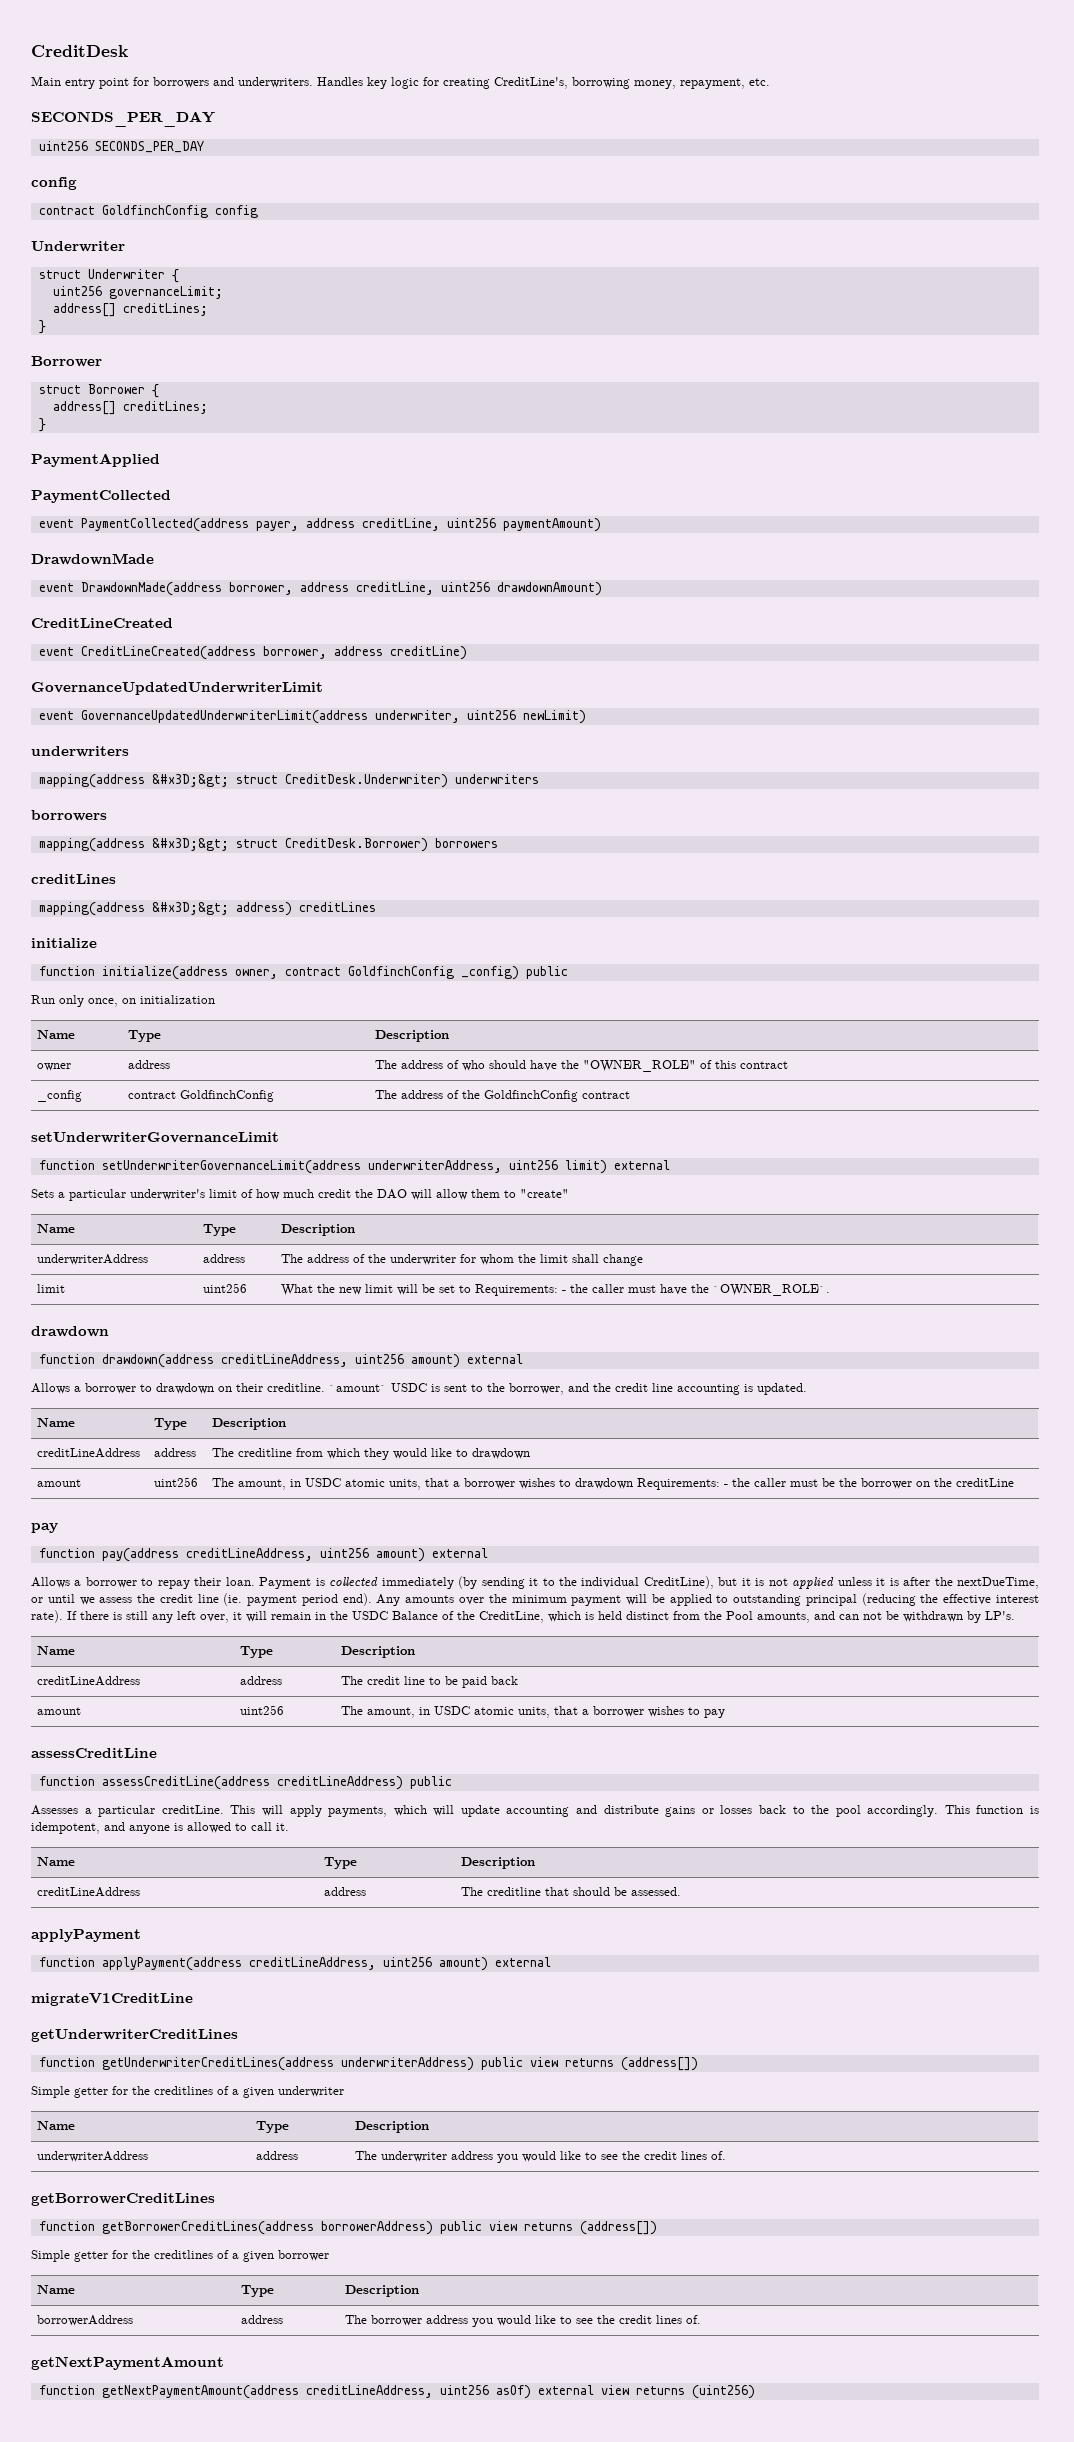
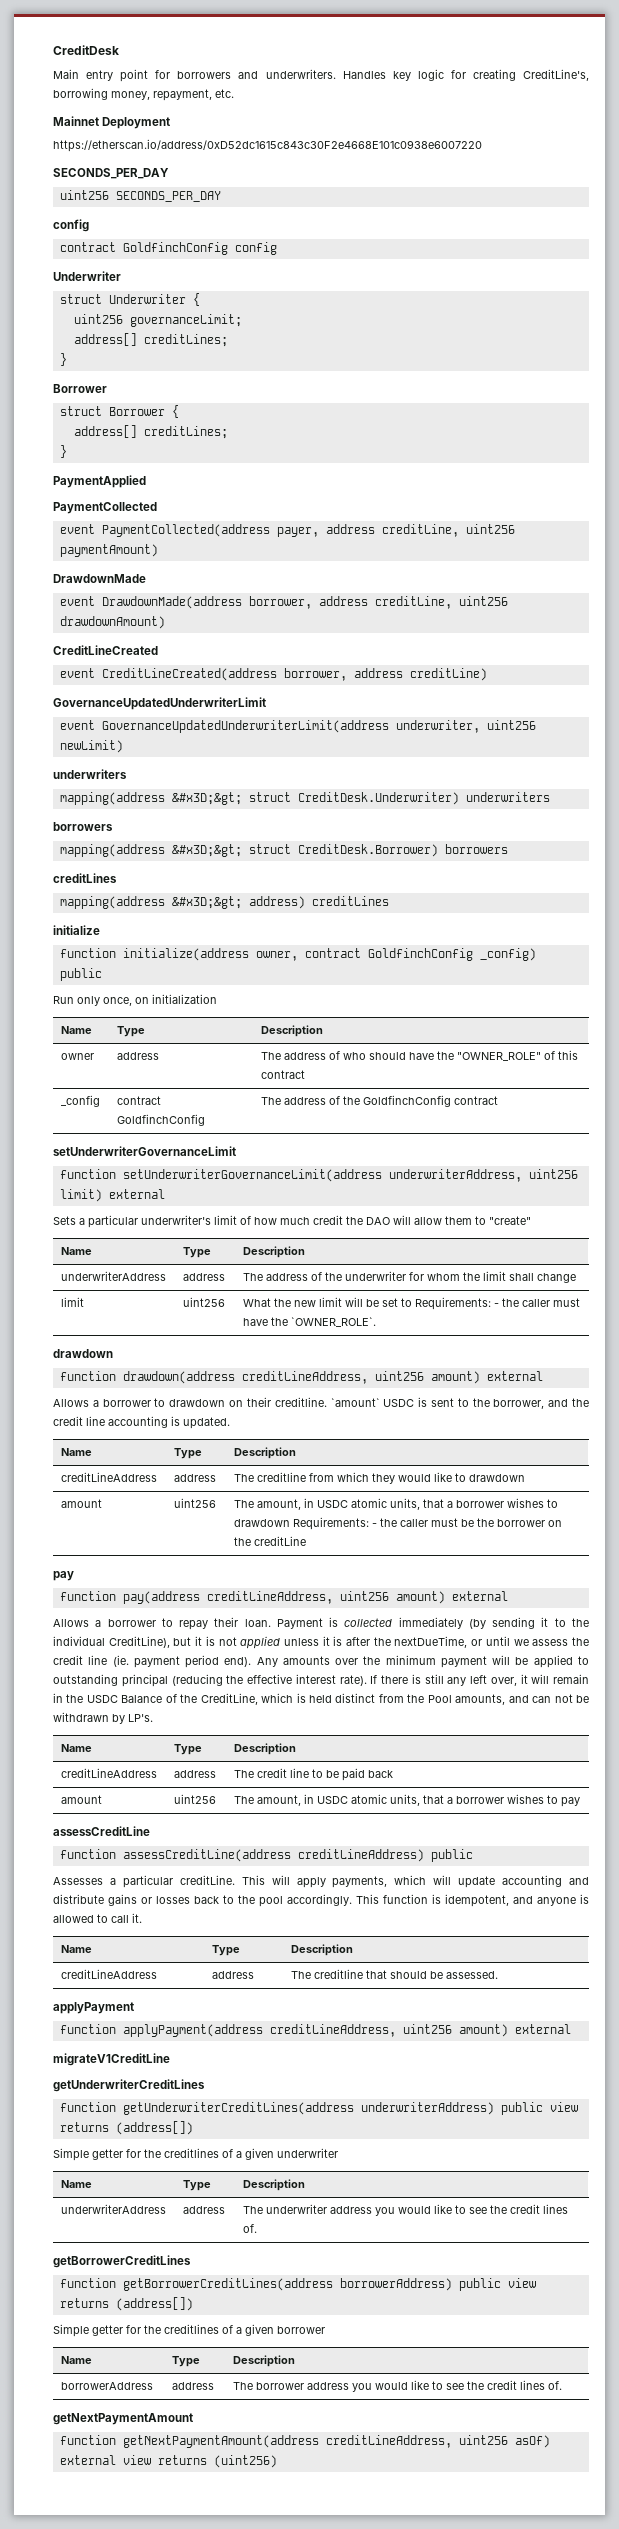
(770, 82) none -> [53,116,171,129] [53,139,482,152] // Mainnet Deployment // https://etherscan.io/address/0xD52dc1615c843c30F2e4668E101c0938e6007220

